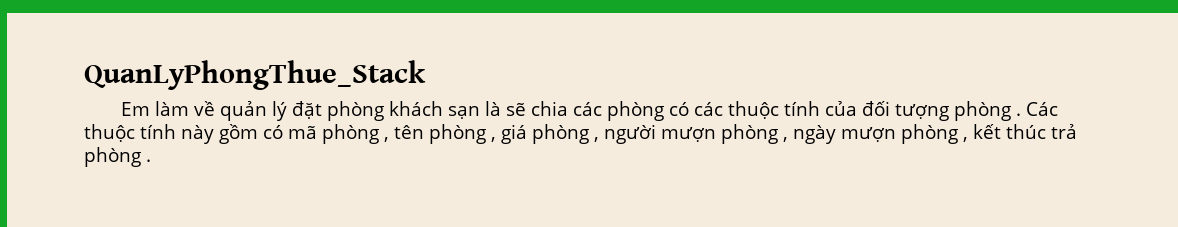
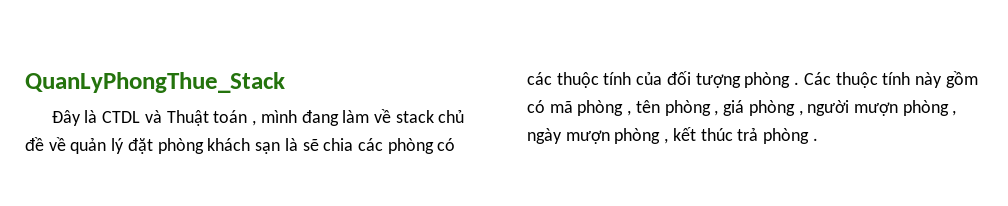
[120,101,189,116] Em làm -> [51,109,465,126] [25,137,44,151] Đây là CTDL và Thuật toán , mình đang làm về stack chủ đề

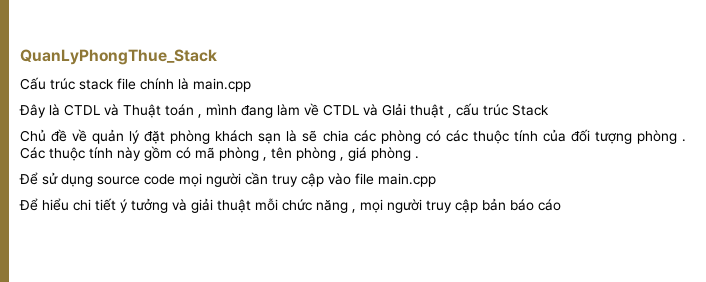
(285, 82) none -> [20,77,251,92] // Cấu trúc stack file chính là main.cpp
[395,110,465,123] stack chủ -> [323,103,549,118] [20,129,46,142] CTDL và GIải thuật , cấu trúc Stack // Chủ
[798,100,957,116] [527,127,818,144] , người mượn phòng , ngày mượn phòng , kết thúc trả phòng . -> [415,156,419,159] [19,172,436,187] [19,198,561,213] . // Để sử dụng source code mọi người cần truy cập vào file main.cpp // Để hiểu chi tiết ý tưởng và giải thuật mỗi chức năng , mọi người truy cập bản báo cáo

